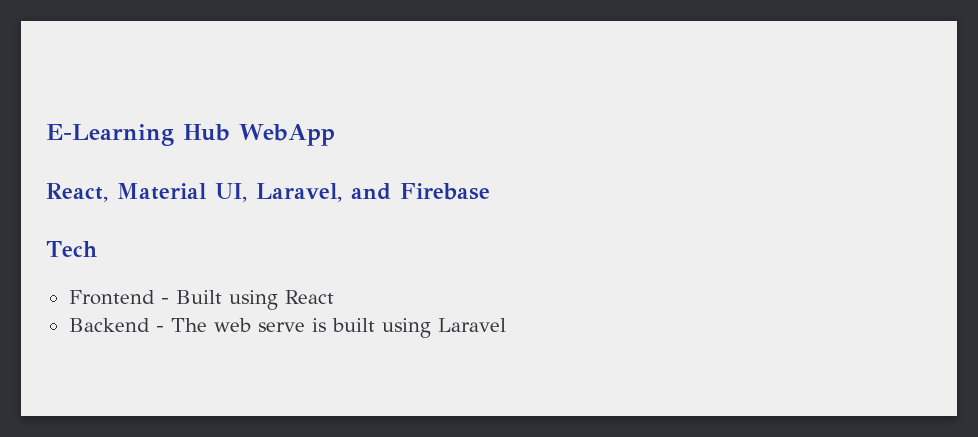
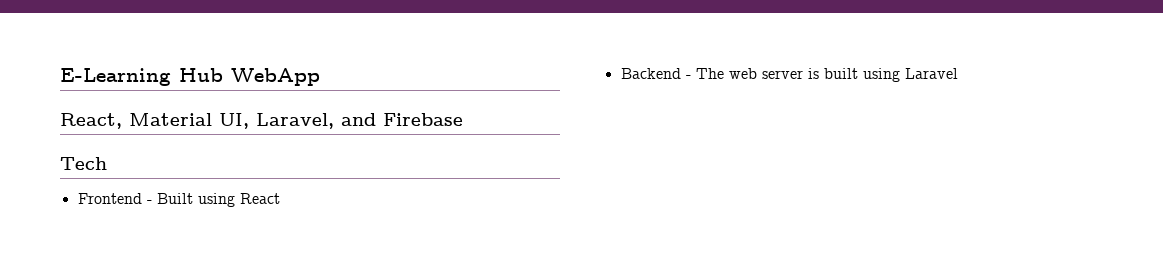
[257,322,305,332] serve -> [761,70,803,79] server

